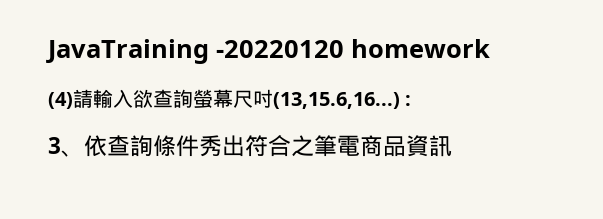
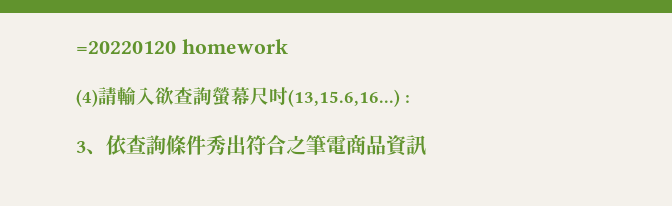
[46,39,344,64] JavaTraining -20220120 -> [76,41,176,54] =20220120

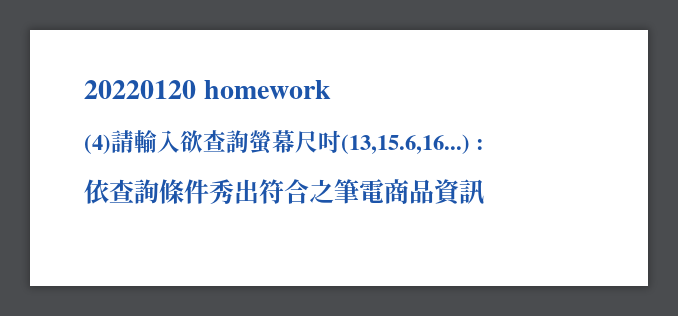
[76,41,176,54] =20220120 -> [84,80,196,99] 20220120
[76,141,106,155] 3、 -> (485, 144) none

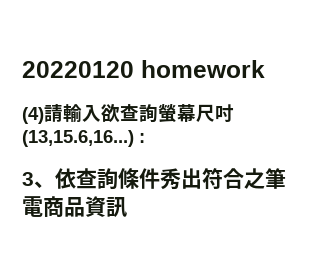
(485, 144) none -> [22,172,55,188] 3、

